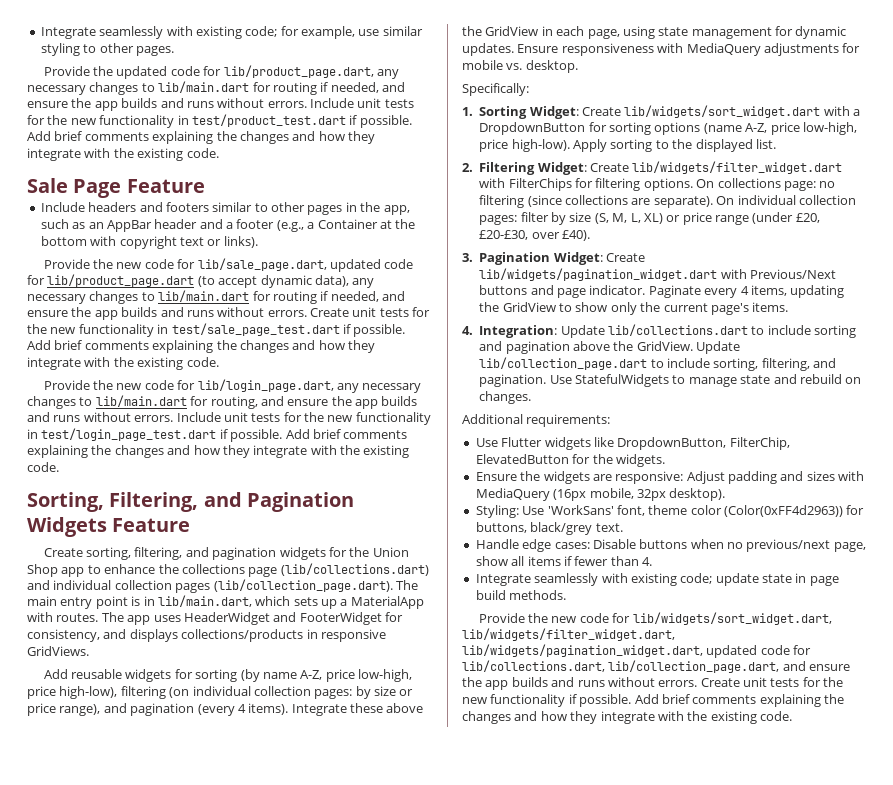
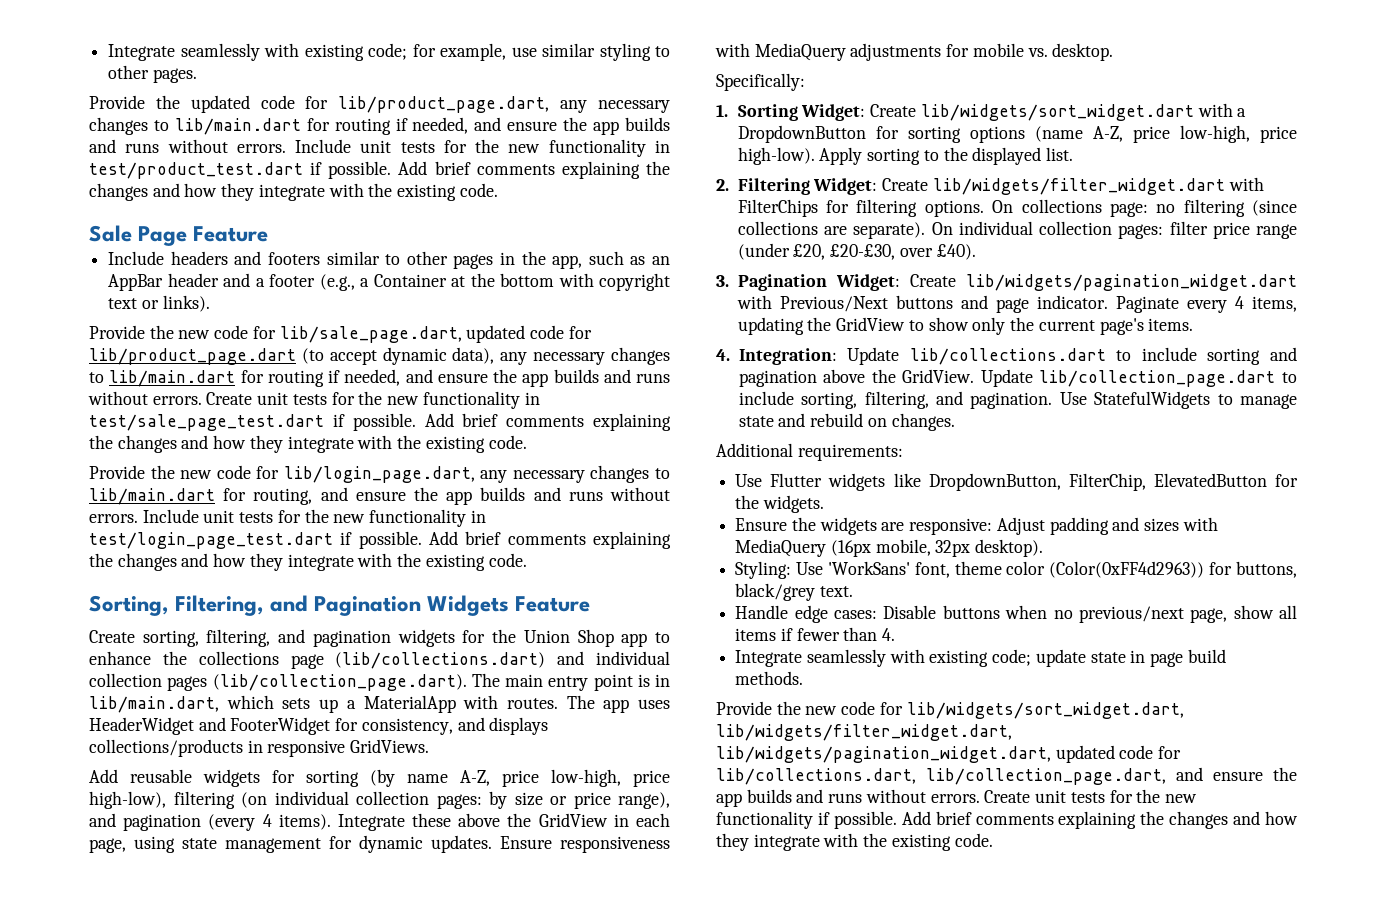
[551,212,681,225] by size (S, M, L, XL) or -> (1208, 228) none

